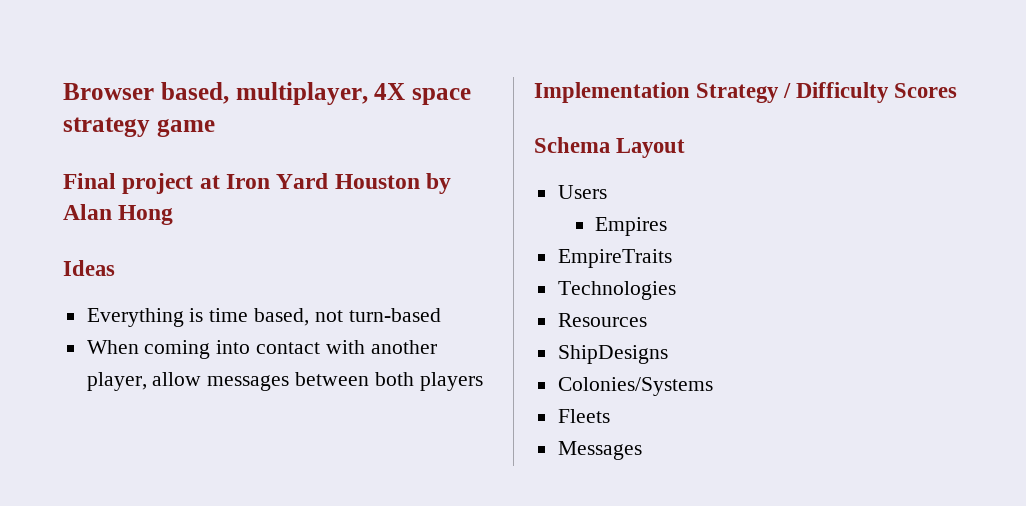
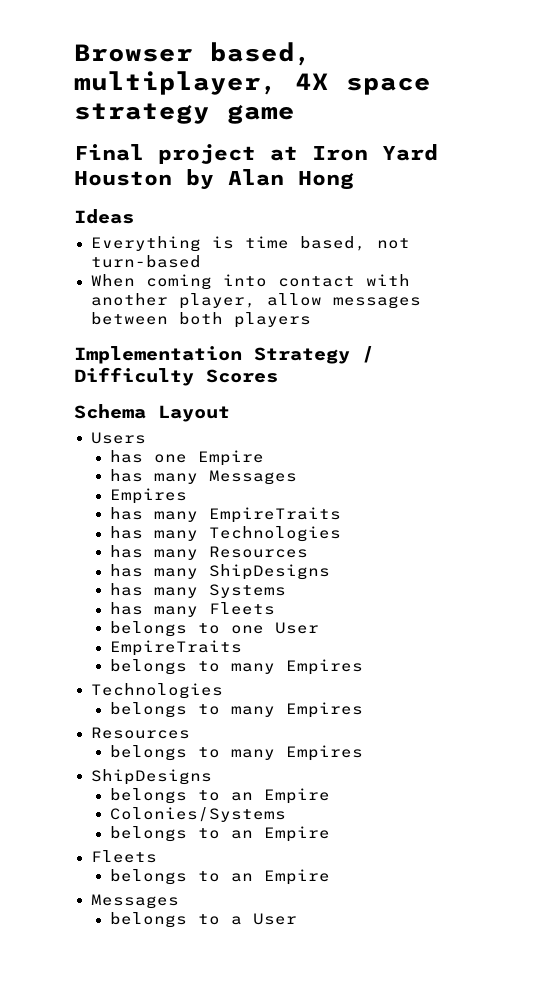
[595,217,668,236] [557,249,672,268] [557,281,676,300] [557,313,647,327] [557,345,668,364] [557,377,713,396] [557,409,610,423] [557,441,642,460] Empires // EmpireTraits // Technologies // Resources // ShipDesigns // Colonies/Systems // Fleets // Messages -> [109,450,264,466] [109,469,297,485] [109,488,187,504] [109,507,341,523] [109,526,341,542] [109,545,308,560] [109,564,330,580] [109,583,286,598] [109,602,275,617] [109,621,319,637] [109,640,242,656] [109,659,363,675] [90,683,223,699] [109,702,363,718] [90,727,190,739] [109,745,363,761] [90,769,212,785] [109,788,330,804] [109,807,286,822] [109,826,330,842] [90,850,157,863] [109,869,330,885] [90,894,179,909] [109,912,297,928] has one Empire // has many Messages // Empires // has many EmpireTraits // has many Technologies // has many Resources // has many ShipDesigns // has many Systems // has many Fleets // belongs to one User // EmpireTraits // belongs to many Empires // Technologies // belongs to many Empires // Resources // belongs to many Empires // ShipDesigns // belongs to an Empire // Colonies/Systems // belongs to an Empire // Fleets // belongs to an Empire // Messages // belongs to a User

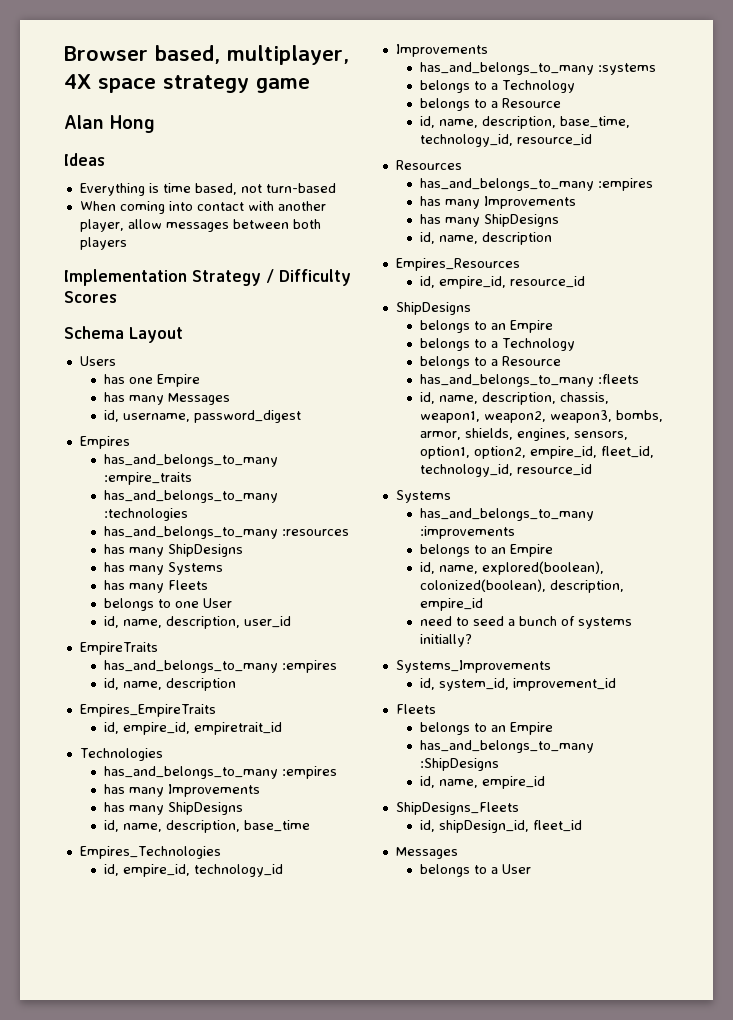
[74,144,438,164] [74,169,214,190] Final project at Iron Yard Houston by -> (310, 85) none
[109,488,187,504] [109,507,341,523] [109,526,341,542] [109,545,308,560] Empires // has many EmpireTraits // has many Technologies // has many Resources -> [103,410,301,423] [79,436,130,449] [103,454,278,467] [103,472,192,485] [103,490,278,503] [103,508,188,521] [103,526,349,539] id, username, password_digest // Empires // has_and_belongs_to_many :empire_traits // has_and_belongs_to_many :technologies // has_and_belongs_to_many :resources
[109,640,242,656] [109,659,363,675] [90,683,223,699] [109,702,363,718] [90,727,190,739] [109,745,363,761] EmpireTraits // belongs to many Empires // Technologies // belongs to many Empires // Resources // belongs to many Empires -> [103,616,291,629] [79,642,158,655] [103,660,337,673] [103,678,236,691] [79,704,216,717] [103,722,282,735] [79,748,163,761] [103,766,337,779] [103,784,260,797] [103,802,243,815] [103,820,310,833] [79,846,221,859] [103,864,283,877] [395,44,488,57] [419,62,656,75] [419,80,575,93] [419,98,561,111] [419,116,630,129] [419,134,592,147] [395,160,462,170] [419,178,653,191] [419,196,576,209] [419,214,559,227] [419,232,552,245] [395,258,520,271] [419,276,585,289] id, name, description, user_id // EmpireTraits // has_and_belongs_to_many :empires // id, name, description // Empires_EmpireTraits // id, empire_id, empiretrait_id // Technologies // has_and_belongs_to_many :empires // has many Improvements // has many ShipDesigns // id, name, description, base_time // Empires_Technologies // id, empire_id, technology_id // Improvements // has_and_belongs_to_many :systems // belongs to a Technology // belongs to a Resource // id, name, description, base_time, technology_id, resource_id // Resources // has_and_belongs_to_many :empires // has many Improvements // has many ShipDesigns // id, name, description // Empires_Resources // id, empire_id, resource_id
[109,807,286,822] [109,826,330,842] Colonies/Systems // belongs to an Empire -> [419,338,575,351] [419,356,561,369] [419,374,639,387] [419,392,609,405] [419,410,663,423] [419,428,628,441] [419,446,654,459] [419,464,592,477] [395,490,451,503] [419,508,594,521] [419,526,515,539] [419,544,553,557] [419,561,604,575] [419,579,624,593] [419,598,483,611] [419,616,632,629] [419,634,472,647] [395,660,551,673] [419,678,616,691] belongs to a Technology // belongs to a Resource // has_and_belongs_to_many :fleets // id, name, description, chassis, weapon1, weapon2, weapon3, bombs, armor, shields, engines, sensors, option1, option2, empire_id, fleet_id, technology_id, resource_id // Systems // has_and_belongs_to_many :improvements // belongs to an Empire // id, name, explored(boolean), colonized(boolean), description, empire_id // need to seed a bunch of systems initially? // Systems_Improvements // id, system_id, improvement_id
(330, 877) none -> [419,740,594,753] [419,758,499,771] [419,776,545,789] [395,802,519,815] [419,820,582,833] // has_and_belongs_to_many :ShipDesigns // id, name, empire_id // ShipDesigns_Fleets // id, shipDesign_id, fleet_id

